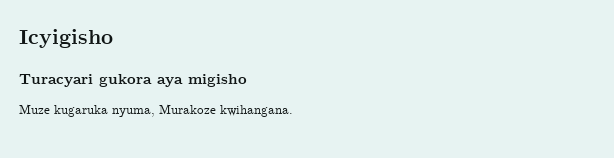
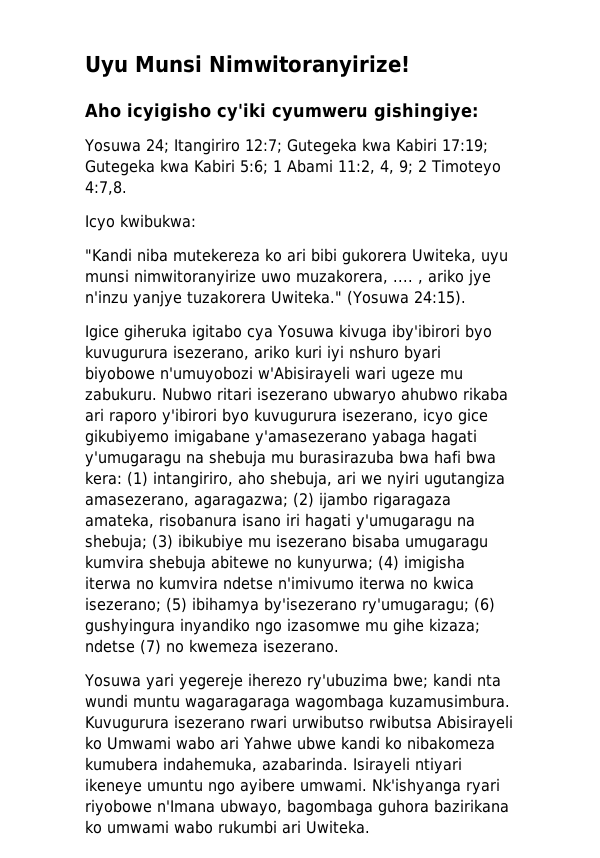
[19,29,113,48] [19,74,247,87] [19,104,293,117] Icyigisho // Turacyari gukora aya migisho // Muze kugaruka nyuma, Murakoze kwihangana. -> [85,55,410,77] [85,103,478,121] [84,138,488,155] [85,159,501,176] [85,181,127,195] [85,214,196,231] [85,248,508,265] [85,269,491,286] [85,290,466,307] [85,324,492,341] [85,345,441,362] [85,366,463,383] [85,387,508,404] [85,408,488,425] [85,429,477,446] [85,450,496,467] [85,471,505,488] [85,492,451,509] [85,513,475,530] [85,534,488,551] [85,555,465,572] [85,576,474,590] [85,597,495,614] [85,618,480,635] [85,639,339,655] [84,673,501,690] [85,694,510,711] [85,715,513,732] [85,736,495,750] [85,757,462,774] [85,778,500,795] [85,799,509,816] [85,820,370,834] Uyu Munsi Nimwitoranyirize! // Aho icyigisho cy'iki cyumweru gishingiye: // Yosuwa 24; Itangiriro 12:7; Gutegeka kwa Kabiri 17:19; Gutegeka kwa Kabiri 5:6; 1 Abami 11:2, 4, 9; 2 Timoteyo 4:7,8. // Icyo kwibukwa: // "Kandi niba mutekereza ko ari bibi gukorera Uwiteka, uyu munsi nimwitoranyirize uwo muzakorera, .... , ariko jye n'inzu yanjye tuzakorera Uwiteka." (Yosuwa 24:15). // Igice giheruka igitabo cya Yosuwa kivuga iby'ibirori byo kuvugurura isezerano, ariko kuri iyi nshuro byari biyobowe n'umuyobozi w'Abisirayeli wari ugeze mu zabukuru. Nubwo ritari isezerano ubwaryo ahubwo rikaba ari raporo y'ibirori byo kuvugurura isezerano, icyo gice gikubiyemo imigabane y'amasezerano yabaga hagati y'umugaragu na shebuja mu burasirazuba bwa hafi bwa kera: (1) intangiriro, aho shebuja, ari we nyiri ugutangiza amasezerano, agaragazwa; (2) ijambo rigaragaza amateka, risobanura isano iri hagati y'umugaragu na shebuja; (3) ibikubiye mu isezerano bisaba umugaragu kumvira shebuja abitewe no kunyurwa; (4) imigisha iterwa no kumvira ndetse n'imivumo iterwa no kwica isezerano; (5) ibihamya by'isezerano ry'umugaragu; (6) gushyingura inyandiko ngo izasomwe mu gihe kizaza; ndetse (7) no kwemeza isezerano. // Yosuwa yari yegereje iherezo ry'ubuzima bwe; kandi nta wundi muntu wagaragaraga wagombaga kuzamusimbura. Kuvugurura isezerano rwari urwibutso rwibutsa Abisirayeli ko Umwami wabo ari Yahwe ubwe kandi ko nibakomeza kumubera indahemuka, azabarinda. Isirayeli ntiyari ikeneye umuntu ngo ayibere umwami. Nk'ishyanga ryari riyobowe n'Imana ubwayo, bagombaga guhora bazirikana ko umwami wabo rukumbi ari Uwiteka.

